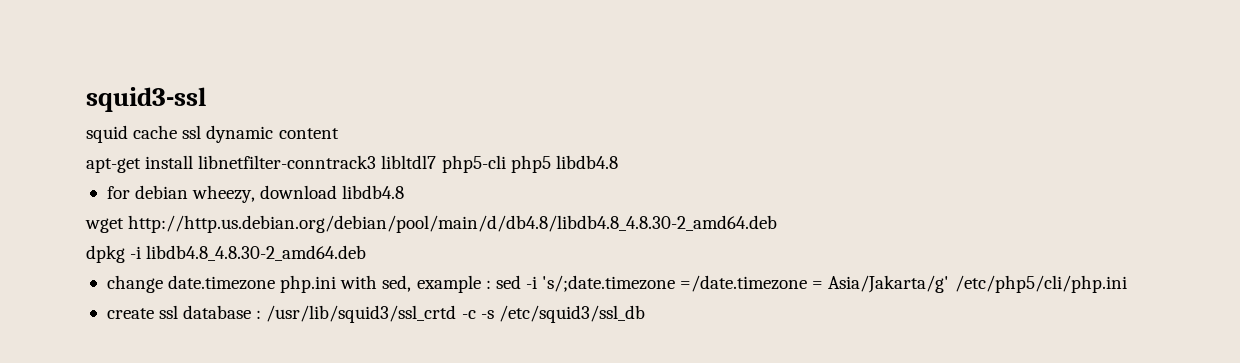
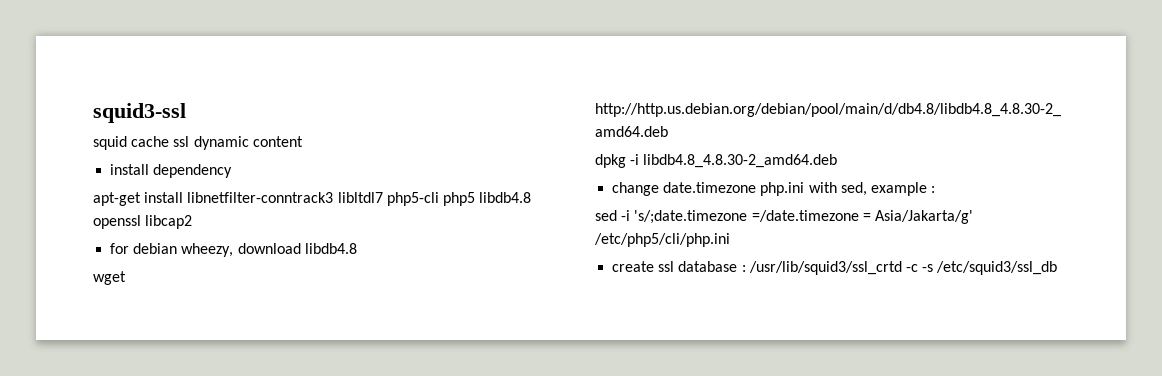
(339, 133) none -> [110,164,233,178] // install dependency
(618, 162) none -> [93,215,193,229] openssl libcap2
(491, 284) none -> (936, 189) //

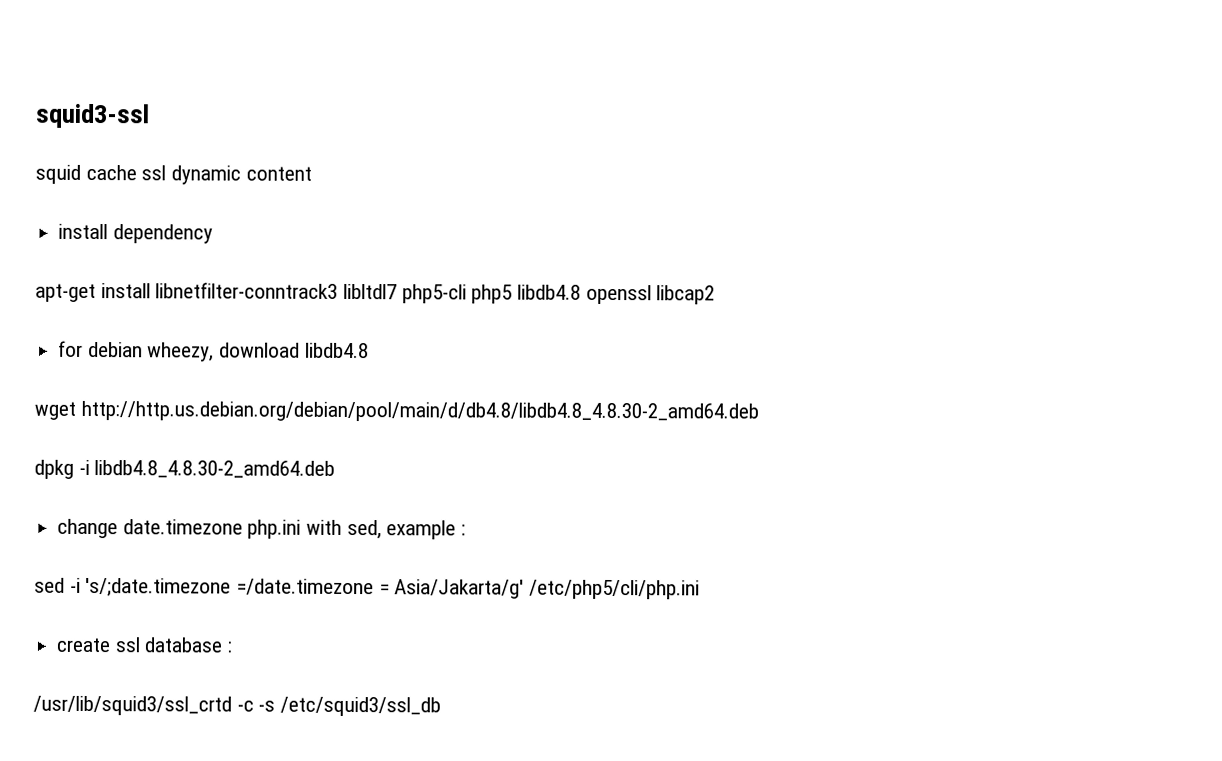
(746, 268) none -> (233, 647) //

